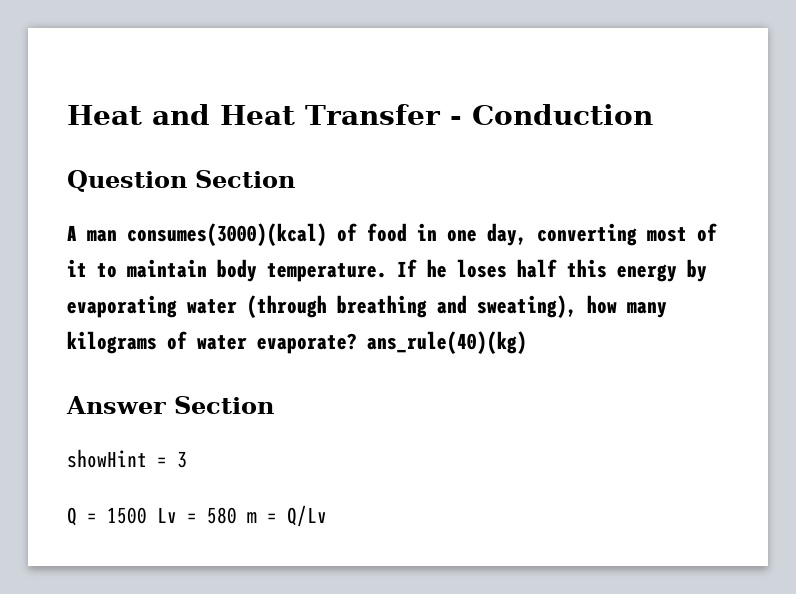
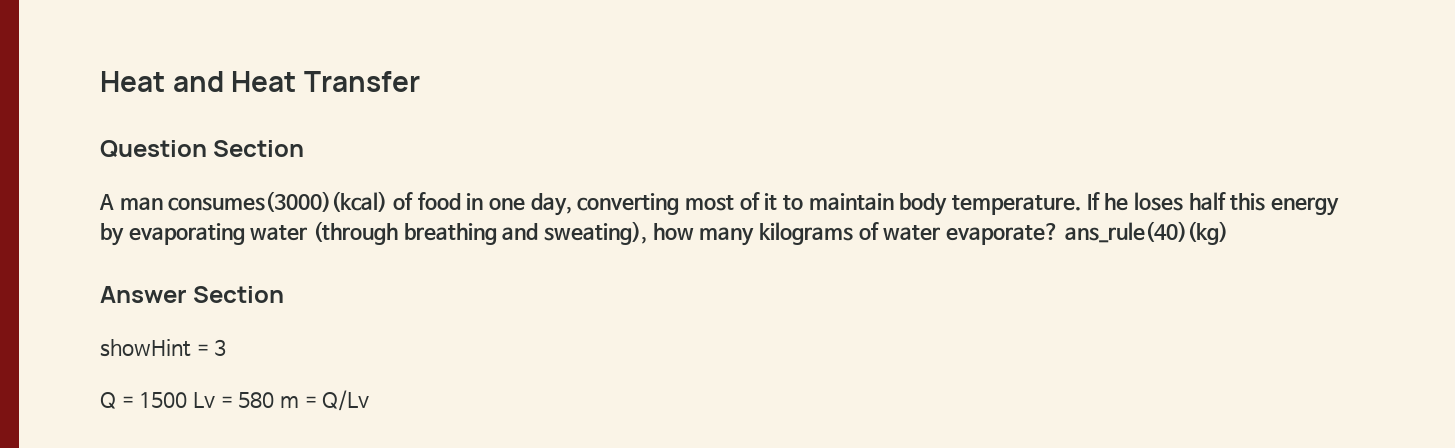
[449,104,653,125] - Conduction -> (420, 81) none

